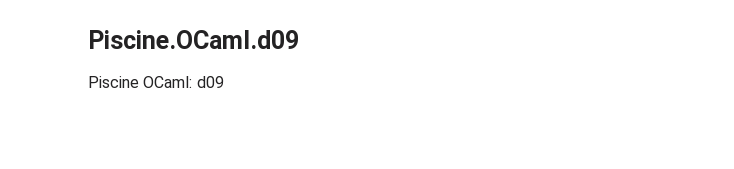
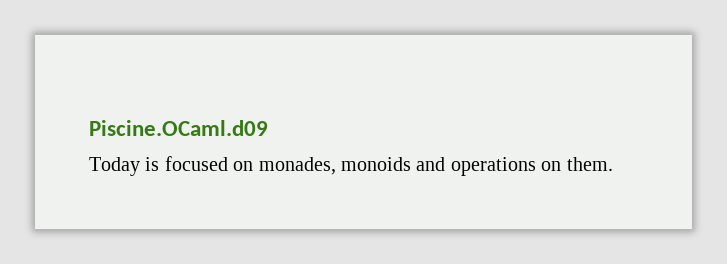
[88,76,224,88] Piscine OCaml: d09 -> [89,156,613,176] Today is focused on monades, monoids and operations on them.

